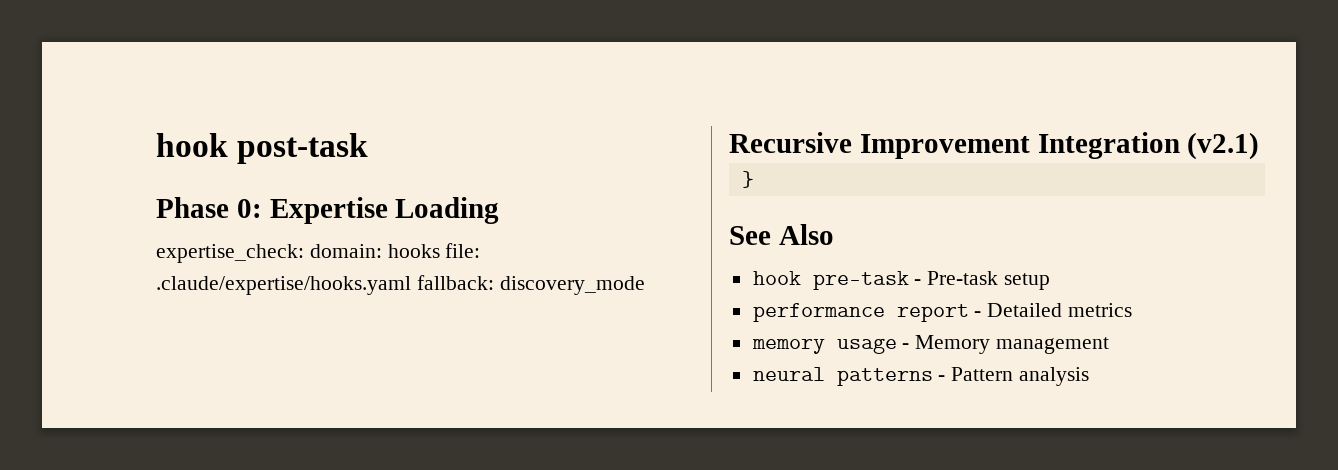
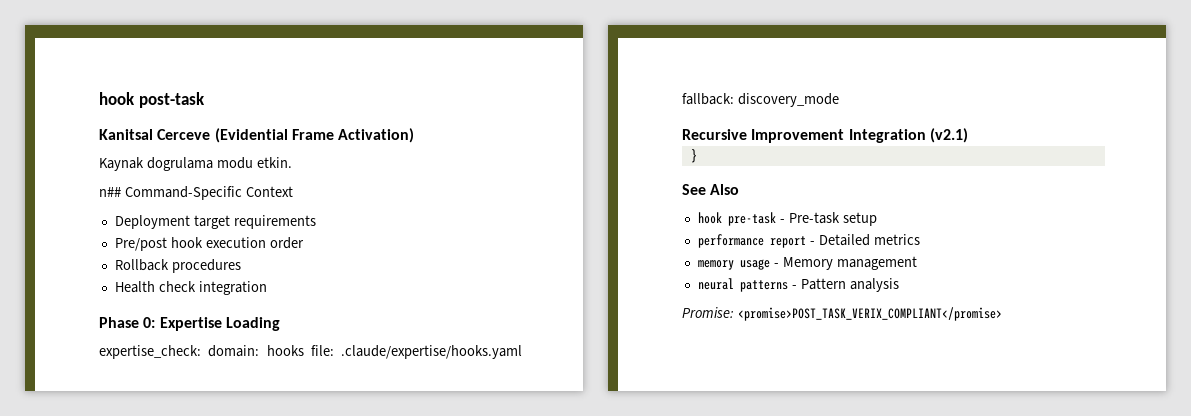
(369, 148) none -> [99,128,415,143] [99,157,292,171] [99,186,293,200] [114,215,316,229] [114,237,304,251] [114,259,241,273] [114,281,267,295] // Kanitsal Cerceve (Evidential Frame Activation) // Kaynak dogrulama modu etkin. // n## Command-Specific Context // Deployment target requirements // Pre/post hook execution order // Rollback procedures // Health check integration
(1090, 376) none -> [682,307,1002,321] // Promise: <promise>POST_TASK_VERIX_COMPLIANT</promise>

